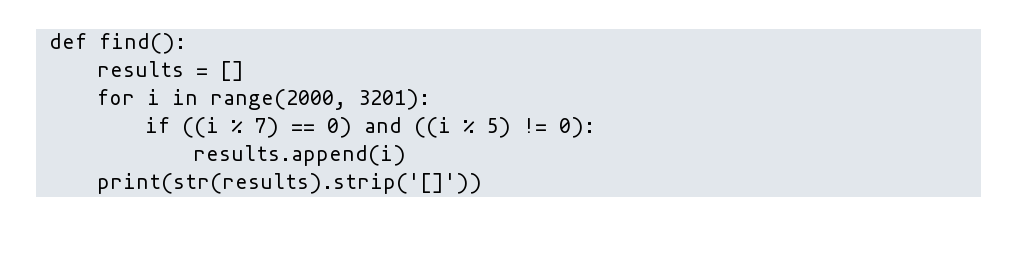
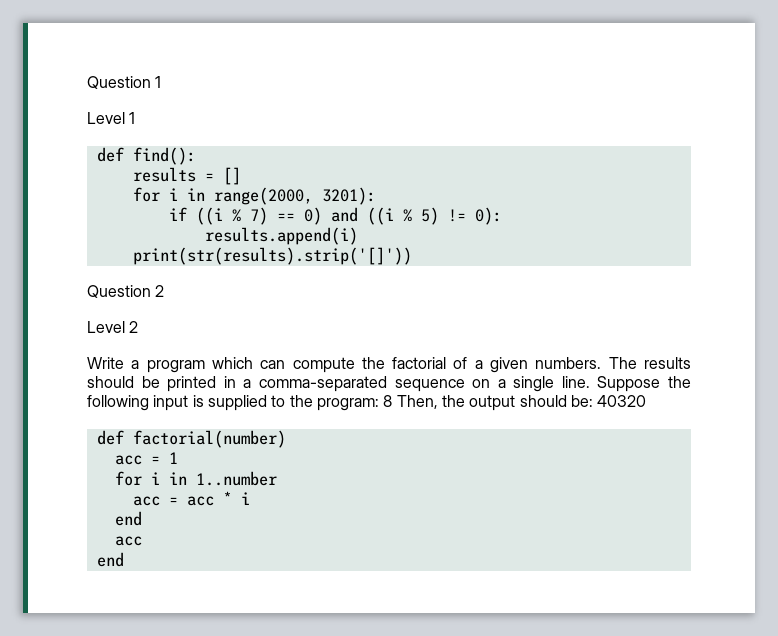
(48, 41) none -> [87,76,162,89] [87,112,136,124] Question 1 // Level 1 //
(482, 183) none -> [87,285,165,298] [87,321,139,333] [87,357,691,373] [87,376,691,392] [87,395,647,411] [96,430,286,448] [114,452,178,465] [114,471,277,486] [132,491,250,506] [114,511,142,526] [114,536,142,546] [96,552,124,567] // Question 2 // Level 2 // Write a program which can compute the factorial of a given numbers. The results should be printed in a comma-separated sequence on a single line. Suppose the following input is supplied to the program: 8 Then, the output should be: 40320 // def factorial(number) // acc = 1 // for i in 1..number // acc = acc * i // end // acc // end

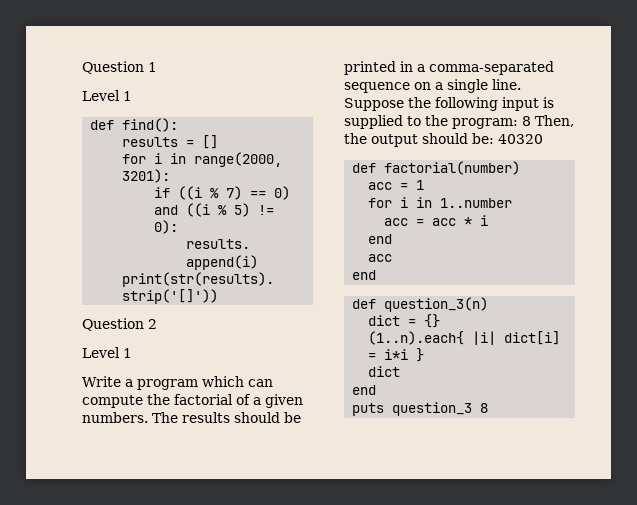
[129,321,139,333] 2 -> [123,348,132,358] 1
(124, 559) none -> [352,297,489,312] [368,314,441,328] [368,331,561,345] [368,348,425,362] [368,366,401,377] [352,385,377,395] [352,402,489,416] // def question_3(n) // dict = {} // (1..n).each{ |i| dict[i] = i*i } // dict // end // puts question_3 8

